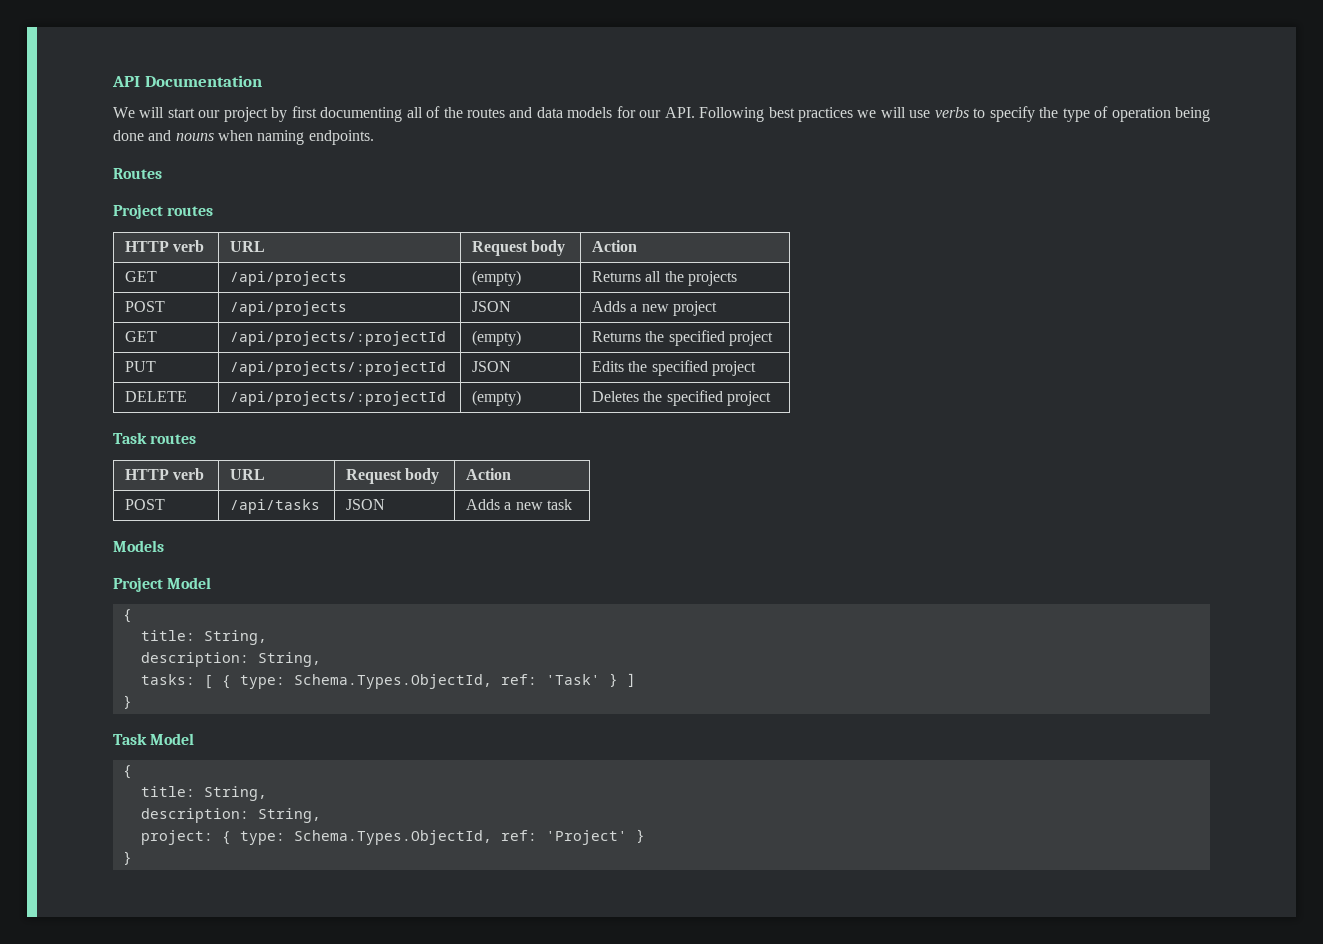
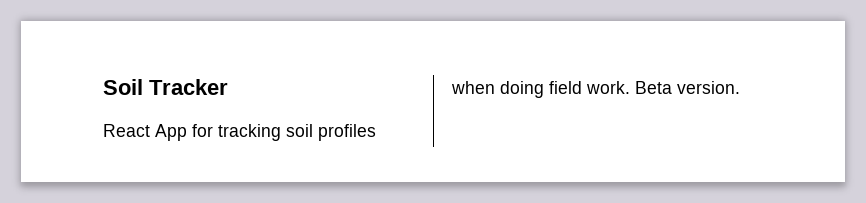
[112,75,262,87] [113,106,1211,122] [113,130,374,145] [113,168,162,179] [113,204,214,219] [125,240,205,252] [230,241,266,252] [472,240,566,256] [592,240,638,252] [125,271,158,282] [230,271,348,286] [472,270,522,286] [592,271,738,286] [125,301,166,312] [230,301,348,316] [472,301,512,312] [592,301,718,316] [125,331,158,342] [230,331,447,346] [472,330,522,346] [592,330,774,346] [125,361,157,372] [230,361,447,376] [472,361,512,372] [592,360,757,376] [125,391,188,402] [230,391,447,406] [472,390,522,406] [592,390,772,406] [113,432,197,444] [125,468,205,480] [230,469,266,480] [346,468,440,484] [466,468,512,480] [125,499,166,510] [230,499,321,514] [346,499,386,510] [466,499,573,510] [113,540,164,552] [113,577,212,592] [122,609,132,623] [140,630,267,645] [140,652,321,667] [140,673,636,689] [122,695,132,709] [113,733,195,745] [122,765,132,779] [140,786,267,801] [140,808,321,823] [140,829,645,845] [122,851,132,865] API Documentation // We will start our project by first documenting all of the routes and data models for our API. Following best practices we will use verbs to specify the type of operation being done and nouns when naming endpoints. // Routes // Project routes // HTTP verb | URL | Request body | Action // GET | /api/projects | (empty) | Returns all the projects // POST | /api/projects | JSON | Adds a new project // GET | /api/projects/:projectId | (empty) | Returns the specified project // PUT | /api/projects/:projectId | JSON | Edits the specified project // DELETE | /api/projects/:projectId | (empty) | Deletes the specified project // Task routes // HTTP verb | URL | Request body | Action // POST | /api/tasks | JSON | Adds a new task // Models // Project Model // { // title: String, // description: String, // tasks: [ { type: Schema.Types.ObjectId, ref: 'Task' } ] // } // Task Model // { // title: String, // description: String, // project: { type: Schema.Types.ObjectId, ref: 'Project' } // } -> [103,79,228,95] [103,124,376,141] [451,81,740,98] Soil Tracker // React App for tracking soil profiles when doing field work. Beta version.

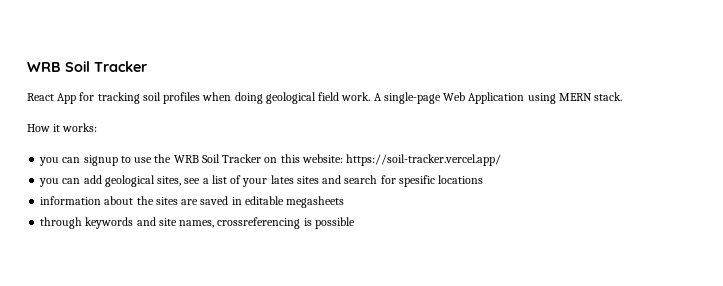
(103, 87) none -> [27,62,61,72] WRB
(544, 89) none -> [265,92,316,104] geological
[635,81,740,94] Beta version. -> [373,92,623,104] [27,123,98,132] [39,154,502,166] [39,175,484,187] [40,196,345,208] [40,217,355,229] A single-page Web Application using MERN stack. // How it works: // you can signup to use the WRB Soil Tracker on this website: https://soil-tracker.vercel.app/ // you can add geological sites, see a list of your lates sites and search for spesific locations // information about the sites are saved in editable megasheets // through keywords and site names, crossreferencing is possible

